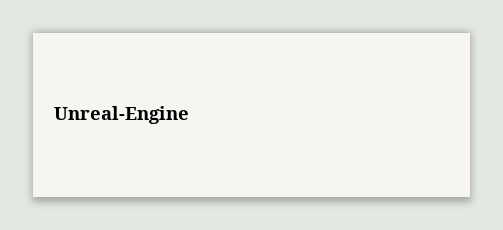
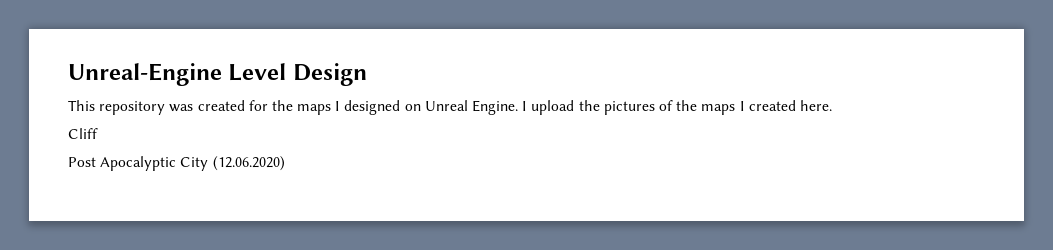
(189, 115) none -> [228,63,367,86] [68,100,832,115] [68,128,98,139] [68,156,285,171] Level Design // This repository was created for the maps I designed on Unreal Engine. I upload the pictures of the maps I created here. // Cliff // Post Apocalyptic City (12.06.2020)

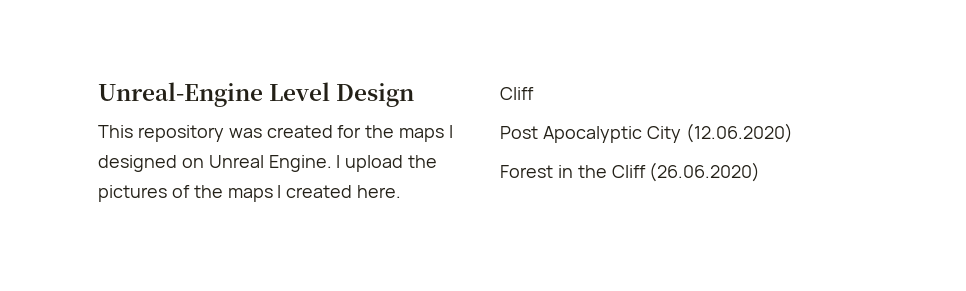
(285, 163) none -> [500,162,761,182] // Forest in the Cliff (26.06.2020)

